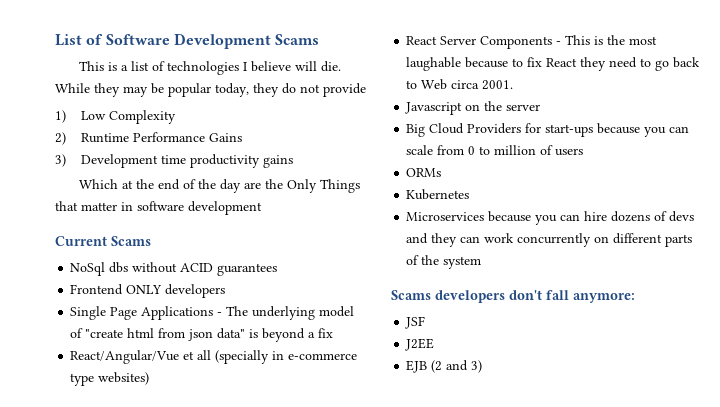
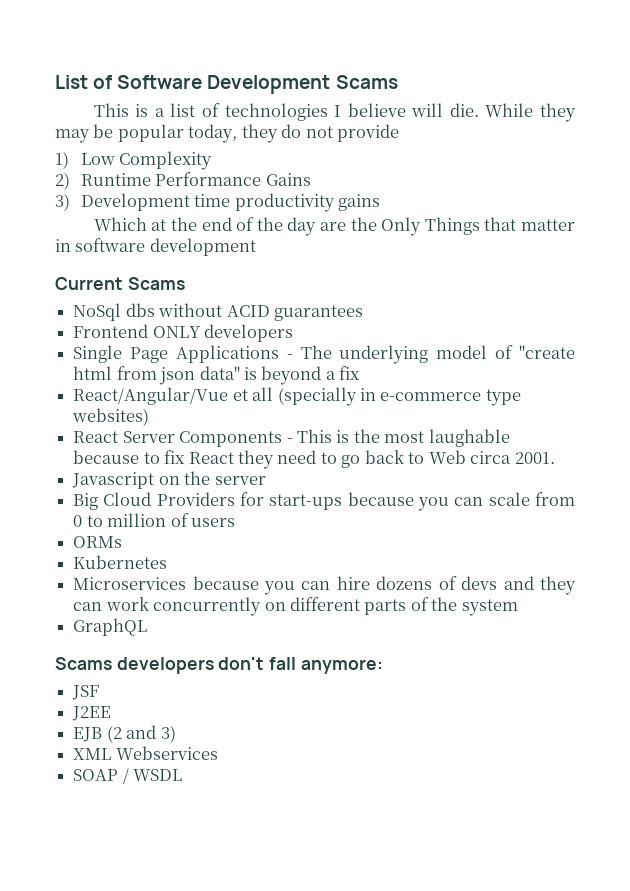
(482, 262) none -> [73,618,148,636] // GraphQL
(483, 366) none -> [73,746,218,760] [73,768,183,784] // XML Webservices // SOAP / WSDL

